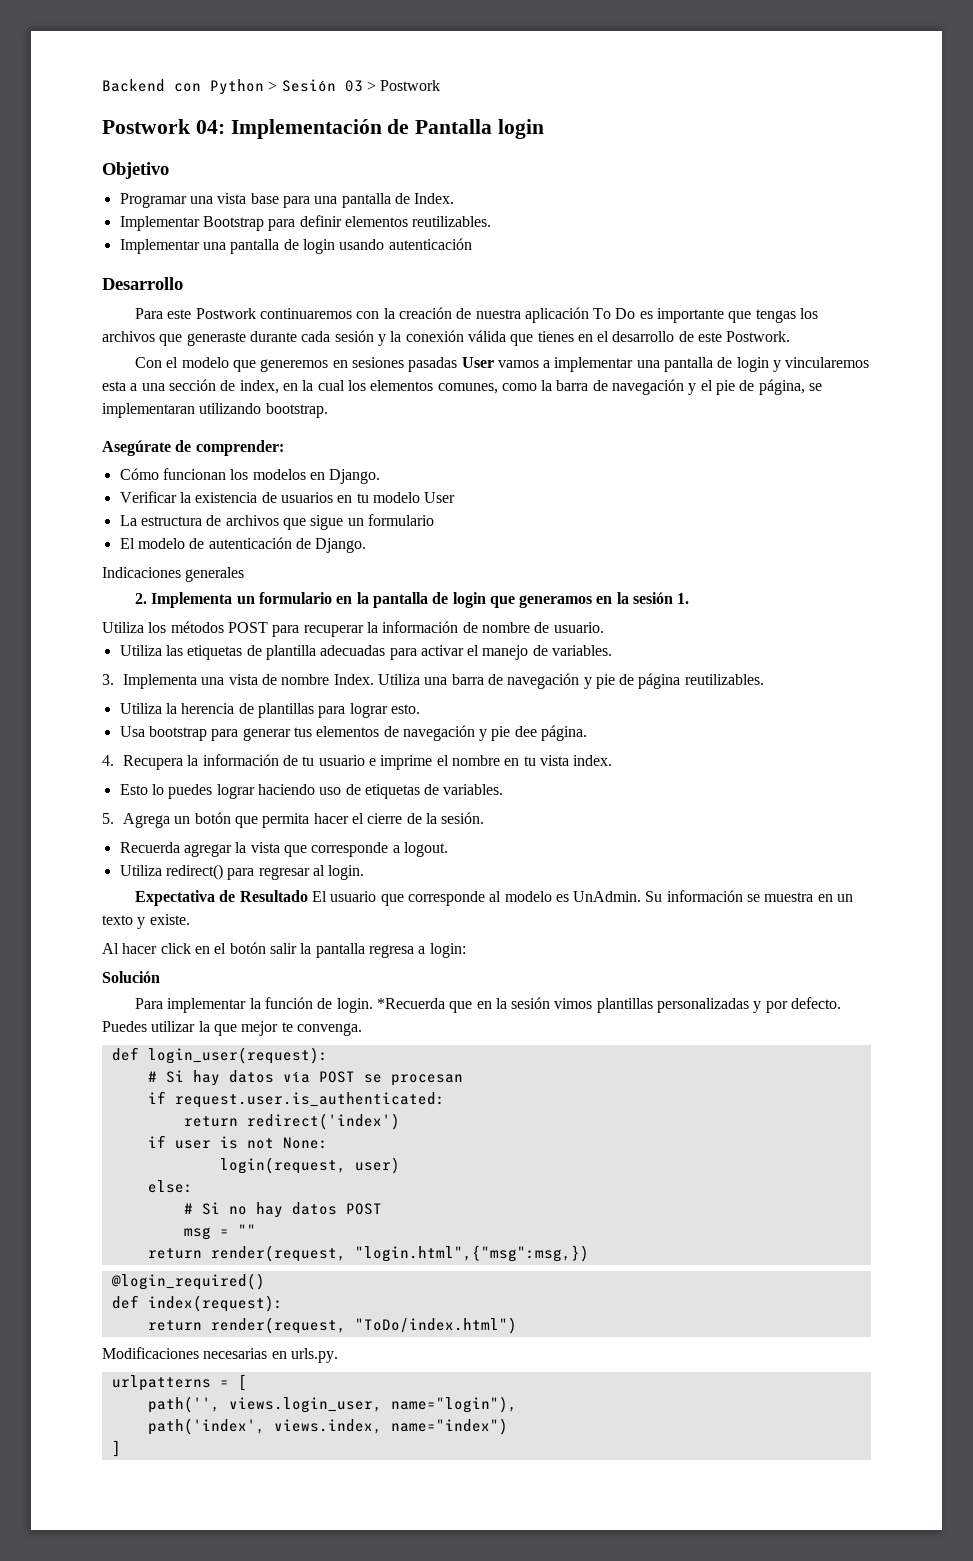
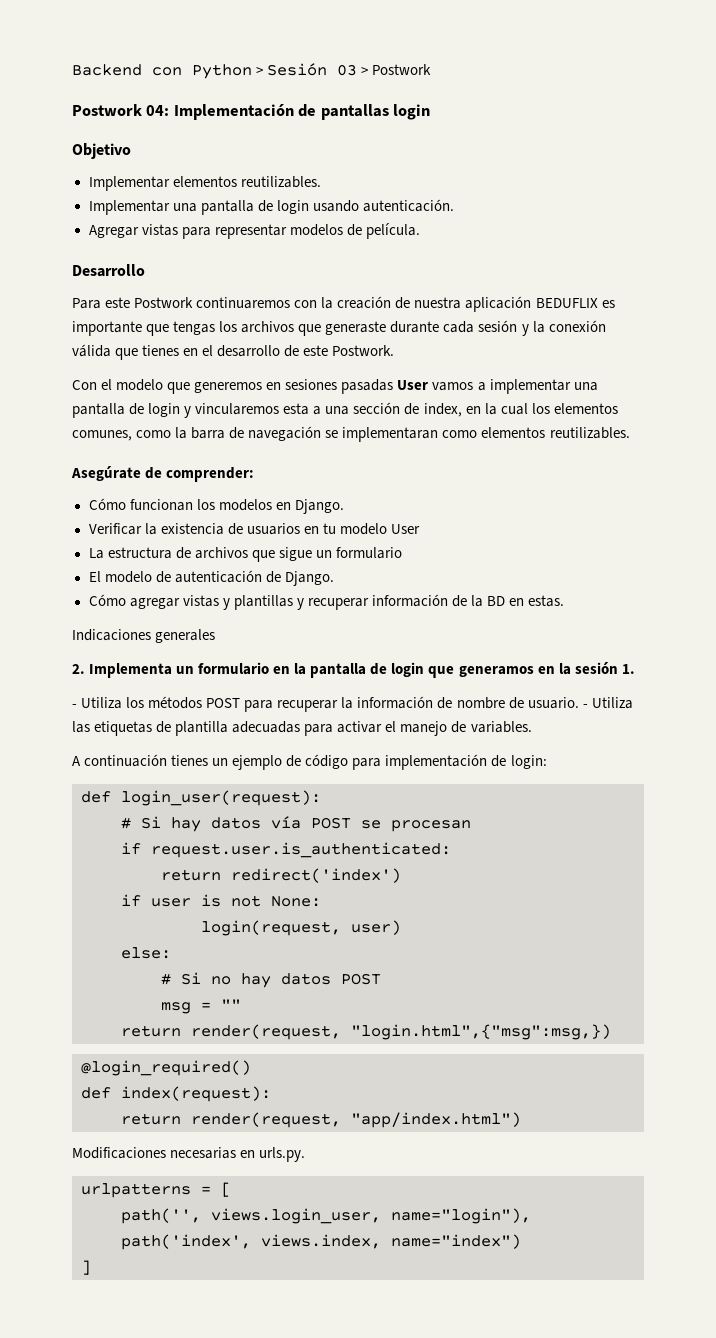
[415,119,493,134] Pantalla -> [320,104,389,120] pantallas
[119,193,455,208] [119,215,342,231] Programar una vista base para una pantalla de Index. // Implementar Bootstrap para definir -> [88,176,170,191] Implementar
[388,238,472,250] autenticación -> [362,199,454,212] [88,223,420,239] autenticación. // Agregar vistas para representar modelos de película.
[593,308,636,319] To Do -> [535,298,598,308] BEDUFLIX
[688,379,823,395] [102,403,328,418] y el pie de página, se implementaran utilizando bootstrap. -> [325,427,630,442] se implementaran como elementos reutilizables.
(367, 545) none -> [88,594,565,610] // Cómo agregar vistas y plantillas y recuperar información de la BD en estas.
(690, 598) none -> [72,704,77,708] -
(604, 627) // -> [582,704,588,708] -
[102,673,764,689] [119,703,420,718] [119,725,588,741] [102,754,613,770] [119,784,504,799] [102,812,485,828] [119,842,448,857] [119,864,365,880] [134,890,854,906] [102,914,190,929] [102,942,466,958] [102,971,160,983] [134,997,842,1013] [102,1021,362,1036] 3. Implementa una vista de nombre Index. Utiliza una barra de navegación y pie de página reutilizables. // Utiliza la herencia de plantillas para lograr esto. // Usa bootstrap para generar tus elementos de navegación y pie dee página. // 4. Recupera la información de tu usuario e imprime el nombre en tu vista index. // Esto lo puedes lograr haciendo uso de etiquetas de variables. // 5. Agrega un botón que permita hacer el cierre de la sesión. // Recuerda agregar la vista que corresponde a logout. // Utiliza redirect() para regresar al login. // Expectativa de Resultado El usuario que corresponde al modelo es UnAdmin. Su información se muestra en un texto y existe. // Al hacer click en el botón salir la pantalla regresa a login: // Solución // Para implementar la función de login. *Recuerda que en la sesión vimos plantillas personalizadas y por defecto. Puedes utilizar la que mejor te convenga. -> [72,754,547,770] A continuación tienes un ejemplo de código para implementación de login:
[354,1317,517,1334] "ToDo/index.html") -> [351,1112,521,1128] "app/index.html")

